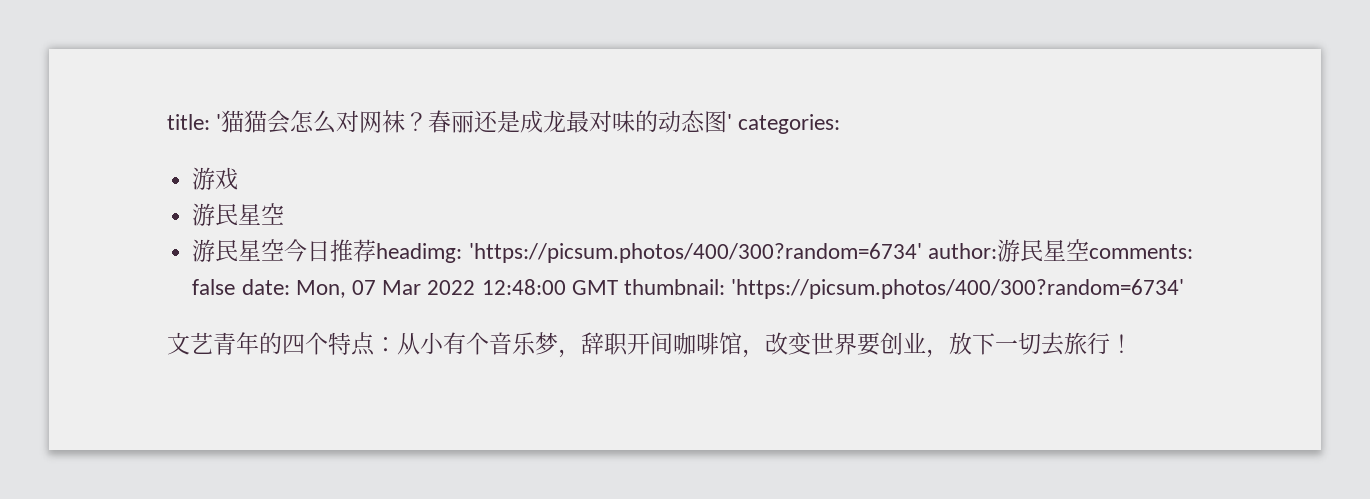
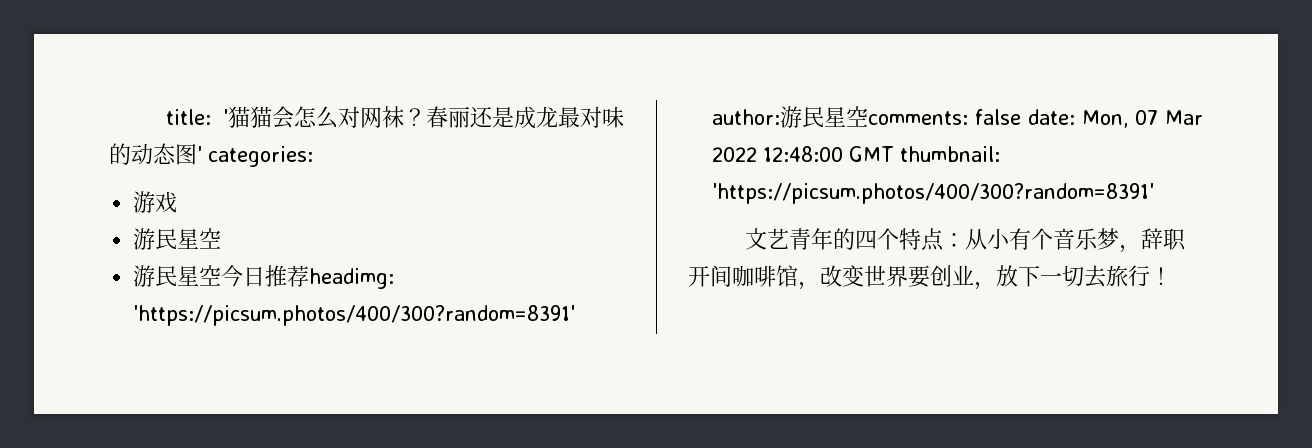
[468,243,922,263] 'https://picsum.photos/400/300?random=6734' -> [133,305,576,326] 'https://picsum.photos/400/300?random=8391'
[731,279,1185,299] 'https://picsum.photos/400/300?random=6734' -> [712,183,1155,204] 'https://picsum.photos/400/300?random=8391'

